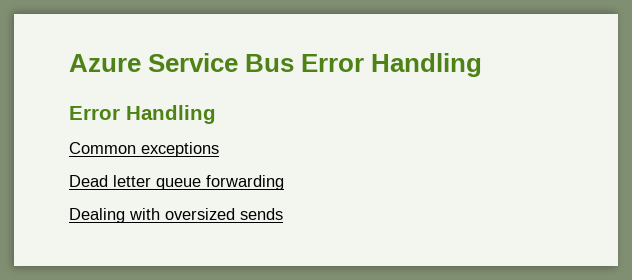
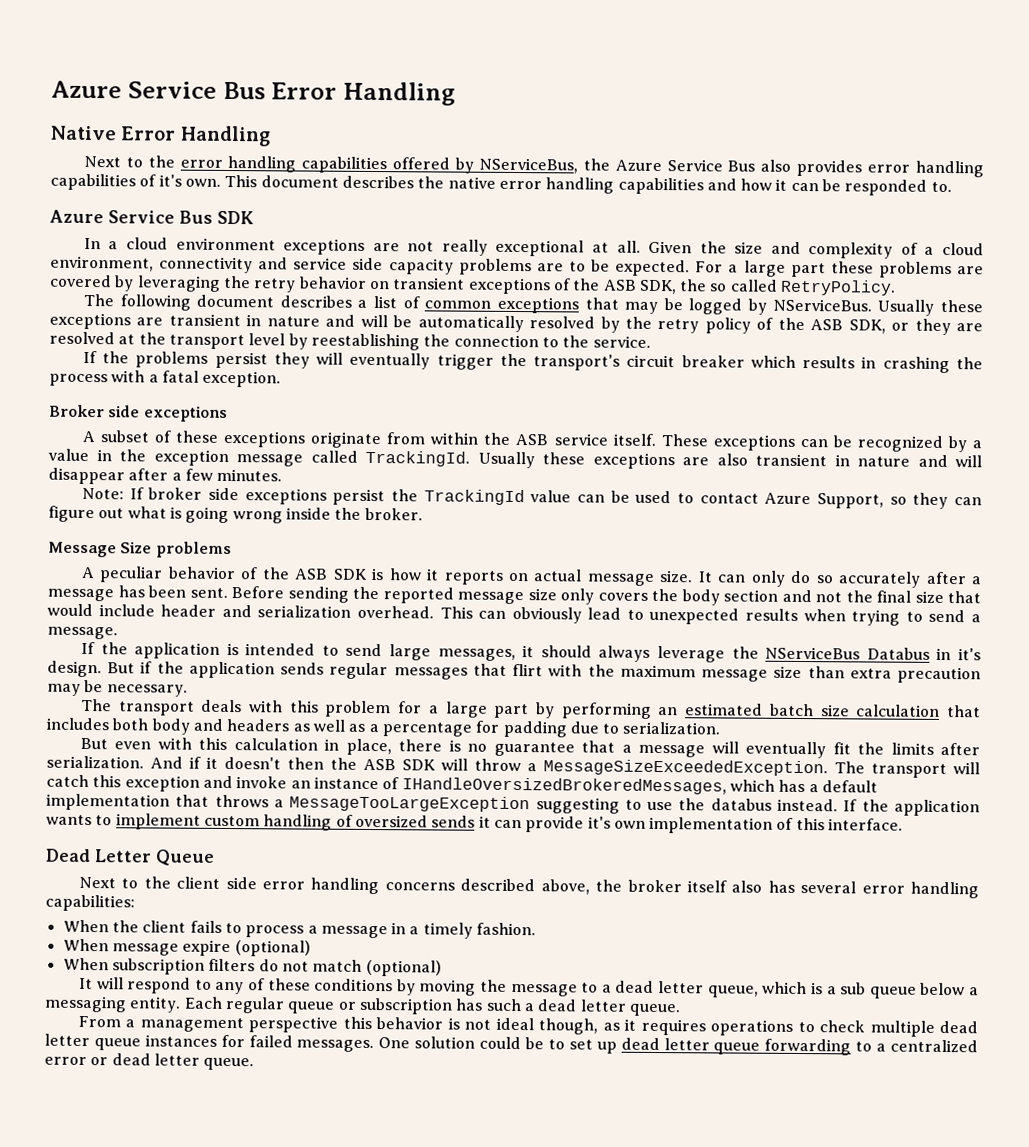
[69,105,216,124] [69,142,219,157] [69,175,284,190] [69,208,283,223] Error Handling // Common exceptions // Dead letter queue forwarding // Dealing with oversized sends -> [51,125,271,147] [83,155,984,178] [50,173,952,196] [49,209,254,225] [83,237,984,259] [50,255,985,279] [49,274,897,296] [82,293,983,316] [49,312,984,336] [49,331,651,351] [82,350,983,374] [49,370,282,388] [49,404,228,422] [81,430,982,453] [48,448,982,470] [48,467,283,485] [81,487,982,510] [48,505,423,524] [48,541,232,559] [80,566,981,588] [47,585,981,606] [47,603,982,626] [47,626,118,640] [80,641,981,663] [47,660,982,684] [47,679,188,697] [80,698,982,719] [46,717,721,738] [79,737,981,759] [46,755,980,779] [46,774,878,795] [46,793,980,817] [46,813,904,834] [45,848,215,866] [78,876,980,899] [45,894,135,912] [62,919,537,939] [62,938,311,957] [62,957,442,977] [78,977,979,999] [44,995,680,1017] [77,1015,978,1037] [44,1033,979,1056] [44,1053,255,1071] Native Error Handling // Next to the error handling capabilities offered by NServiceBus, the Azure Service Bus also provides error handling capabilities of it's own. This document describes the native error handling capabilities and how it can be responded to. // Azure Service Bus SDK // In a cloud environment exceptions are not really exceptional at all. Given the size and complexity of a cloud environment, connectivity and service side capacity problems are to be expected. For a large part these problems are covered by leveraging the retry behavior on transient exceptions of the ASB SDK, the so called RetryPolicy. // The following document describes a list of common exceptions that may be logged by NServiceBus. Usually these exceptions are transient in nature and will be automatically resolved by the retry policy of the ASB SDK, or they are resolved at the transport level by reestablishing the connection to the service. // If the problems persist they will eventually trigger the transport's circuit breaker which results in crashing the process with a fatal exception. // Broker side exceptions // A subset of these exceptions originate from within the ASB service itself. These exceptions can be recognized by a value in the exception message called TrackingId. Usually these exceptions are also transient in nature and will disappear after a few minutes. // Note: If broker side exceptions persist the TrackingId value can be used to contact Azure Support, so they can figure out what is going wrong inside the broker. // Message Size problems // A peculiar behavior of the ASB SDK is how it reports on actual message size. It can only do so accurately after a message has been sent. Before sending the reported message size only covers the body section and not the final size that would include header and serialization overhead. This can obviously lead to unexpected results when trying to send a message. // If the application is intended to send large messages, it should always leverage the NServiceBus Databus in it's design. But if the application sends regular messages that flirt with the maximum message size than extra precaution may be necessary. // The transport deals with this problem for a large part by performing an estimated batch size calculation that includes both body and headers as well as a percentage for padding due to serialization. // But even with this calculation in place, there is no guarantee that a message will eventually fit the limits after serialization. And if it doesn't then the ASB SDK will throw a MessageSizeExceededException. The transport will catch this exception and invoke an instance of IHandleOversizedBrokeredMessages, which has a default implementation that throws a MessageTooLargeException suggesting to use the databus instead. If the application wants to implement custom handling of oversized sends it can provide it's own implementation of this interface. // Dead Letter Queue // Next to the client side error handling concerns described above, the broker itself also has several error handling capabilities: // When the client fails to process a message in a timely fashion. // When message expire (optional) // When subscription filters do not match (optional) // It will respond to any of these conditions by moving the message to a dead letter queue, which is a sub queue below a messaging entity. Each regular queue or subscription has such a dead letter queue. // From a management perspective this behavior is not ideal though, as it requires operations to check multiple dead letter queue instances for failed messages. One solution could be to set up dead letter queue forwarding to a centralized error or dead letter queue.

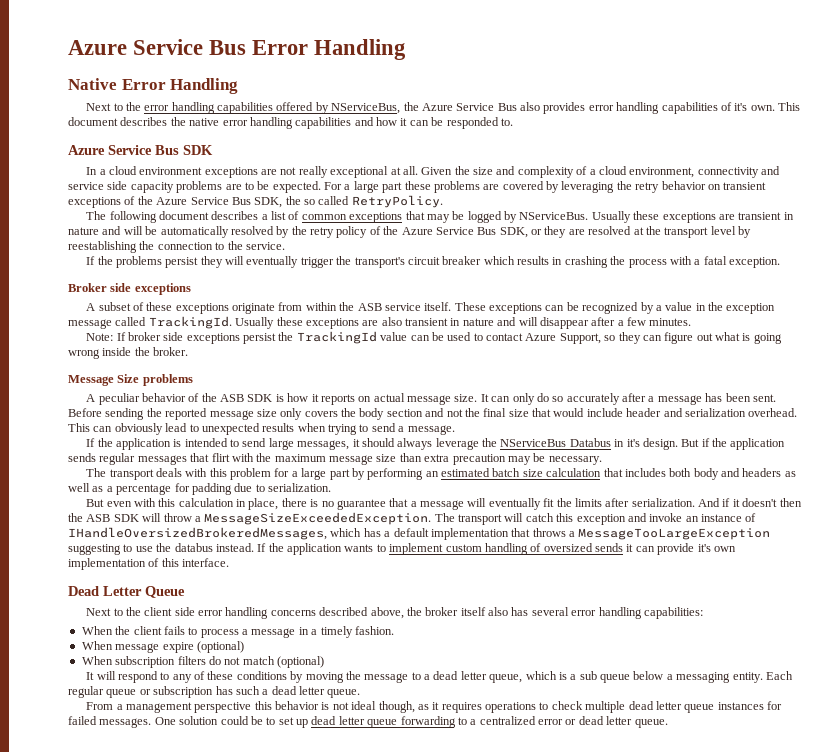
[602,279,637,291] ASB -> [156,197,251,205] Azure Service Bus
[810,319,844,331] ASB -> [401,227,497,235] Azure Service Bus

